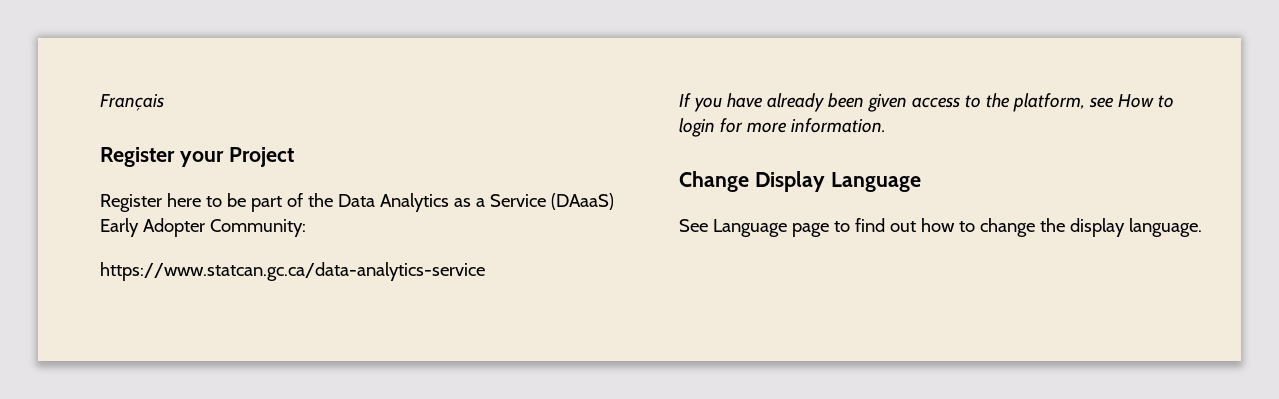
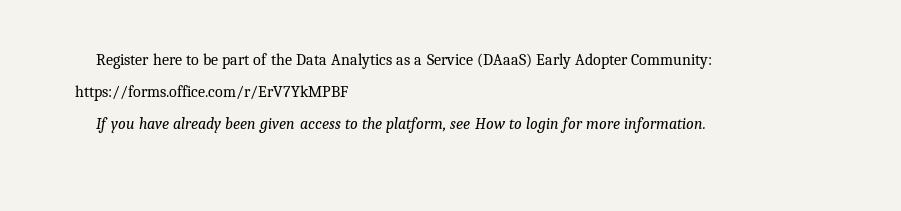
[100,94,164,111] [100,147,294,167] Français // Register your Project // -> (96, 61) none
[100,262,485,281] https://www.statcan.gc.ca/data-analytics-service -> [75,85,348,101] https://forms.office.com/r/ErV7YkMPBF
[679,171,921,192] [679,218,1202,237] // Change Display Language // See Language page to find out how to change the display language. -> (707, 125) none

